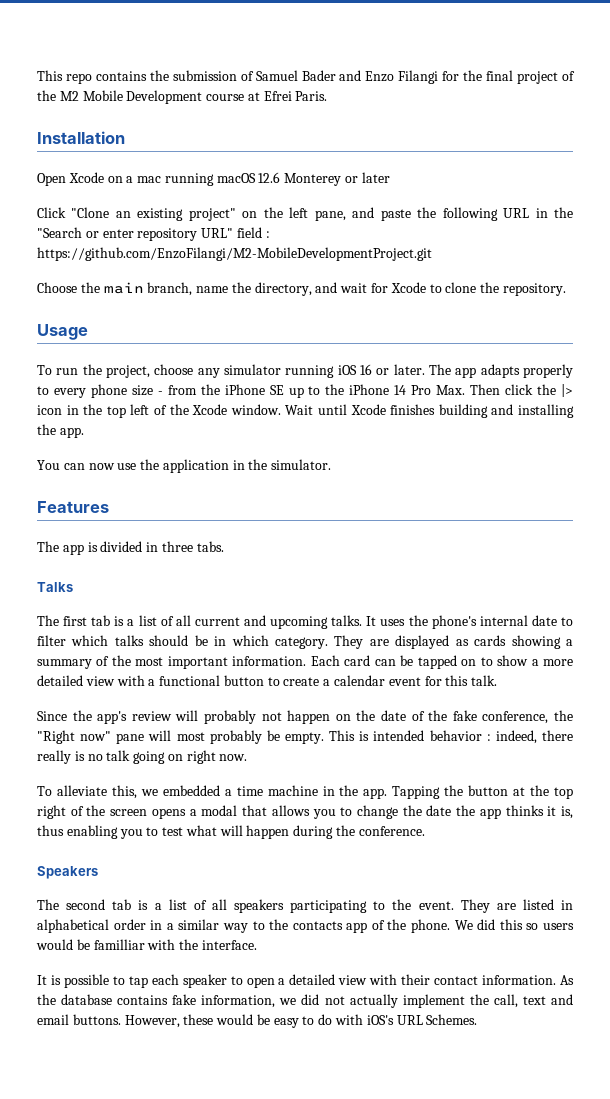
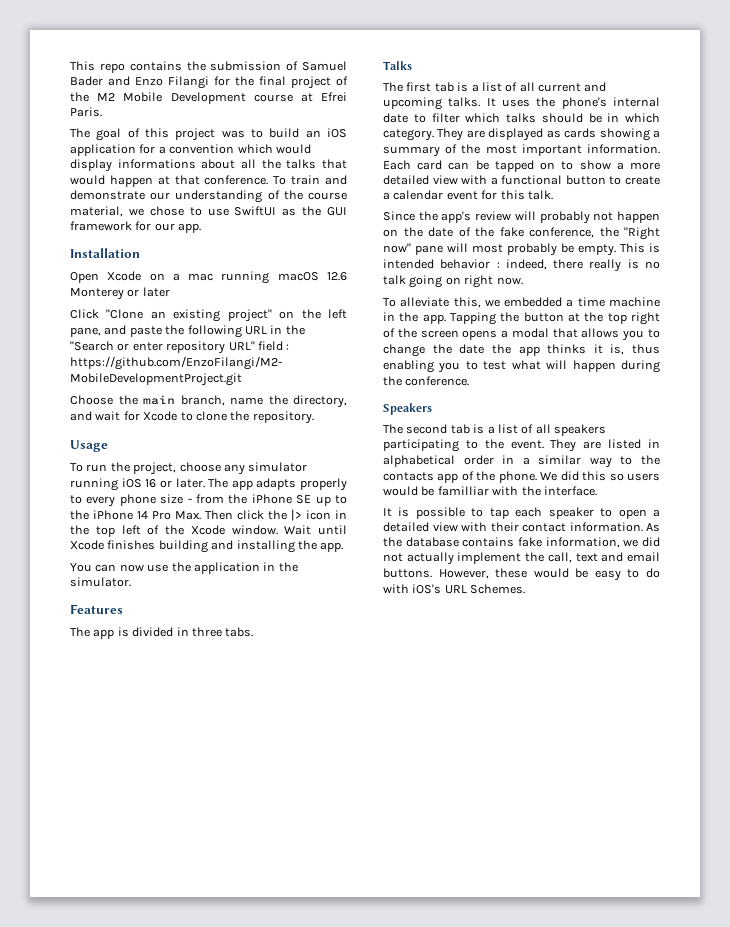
(328, 96) none -> [70,128,347,141] [70,144,311,156] [70,159,347,172] [70,175,347,187] [70,190,347,203] [70,206,347,217] [70,221,202,233] // The goal of this project was to build an iOS application for a convention which would display informations about all the talks that would happen at that conference. To train and demonstrate our understanding of the course material, we chose to use SwiftUI as the GUI framework for our app.

